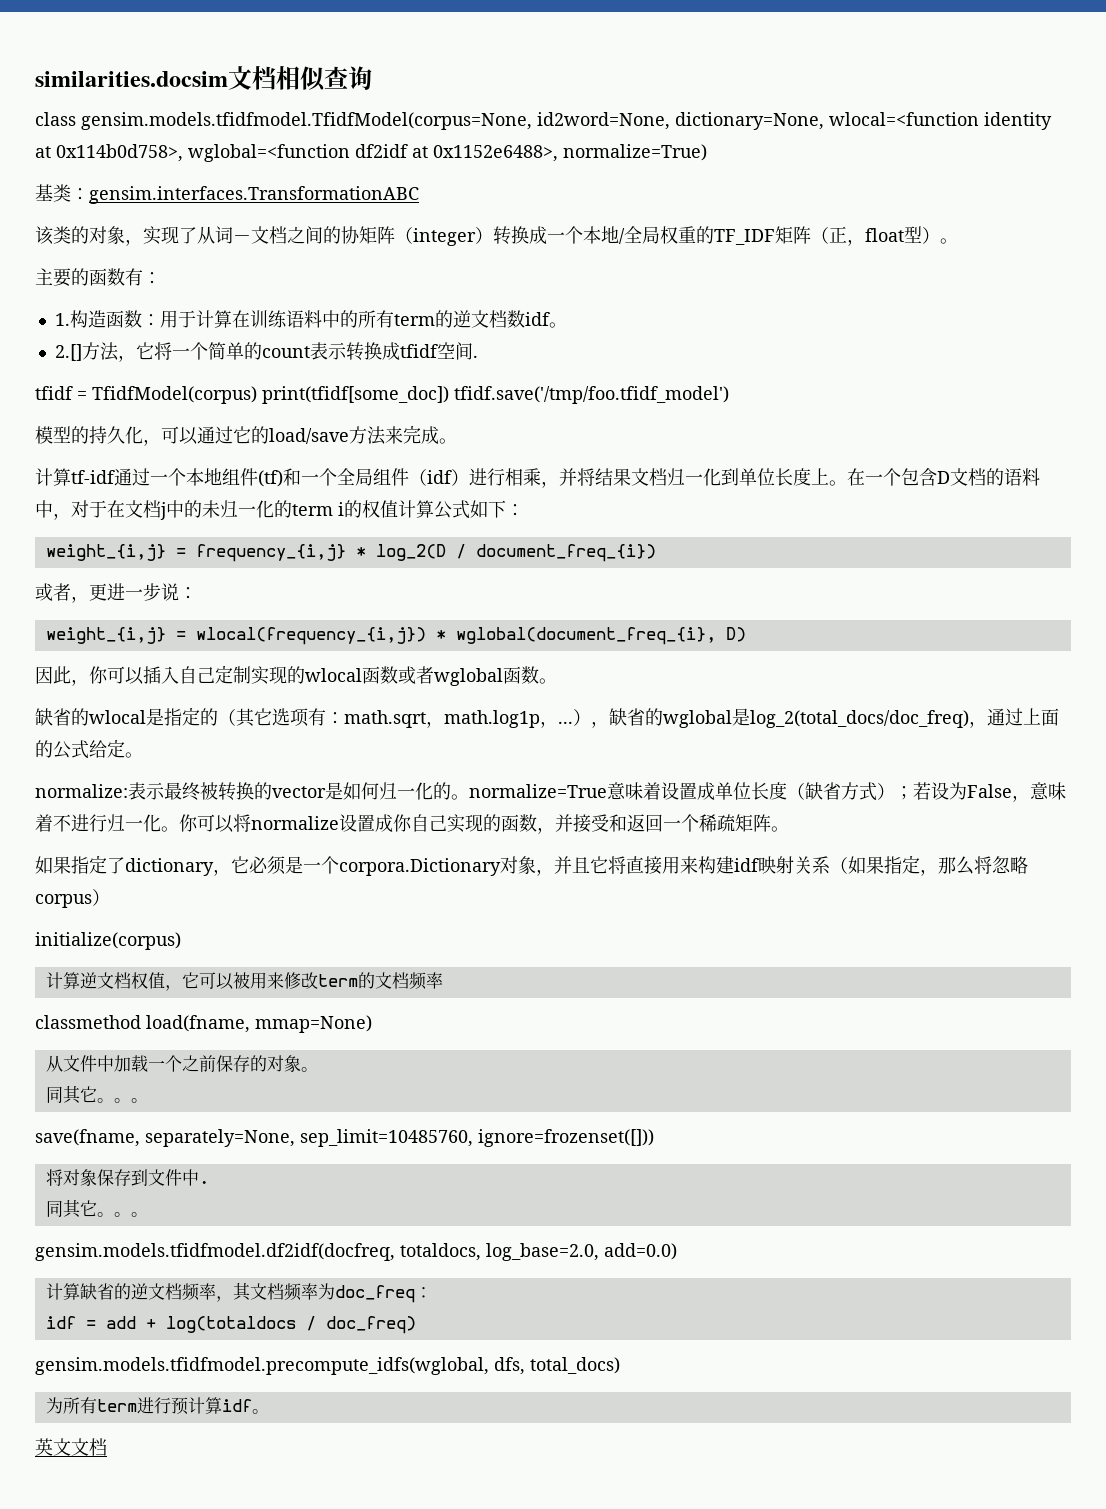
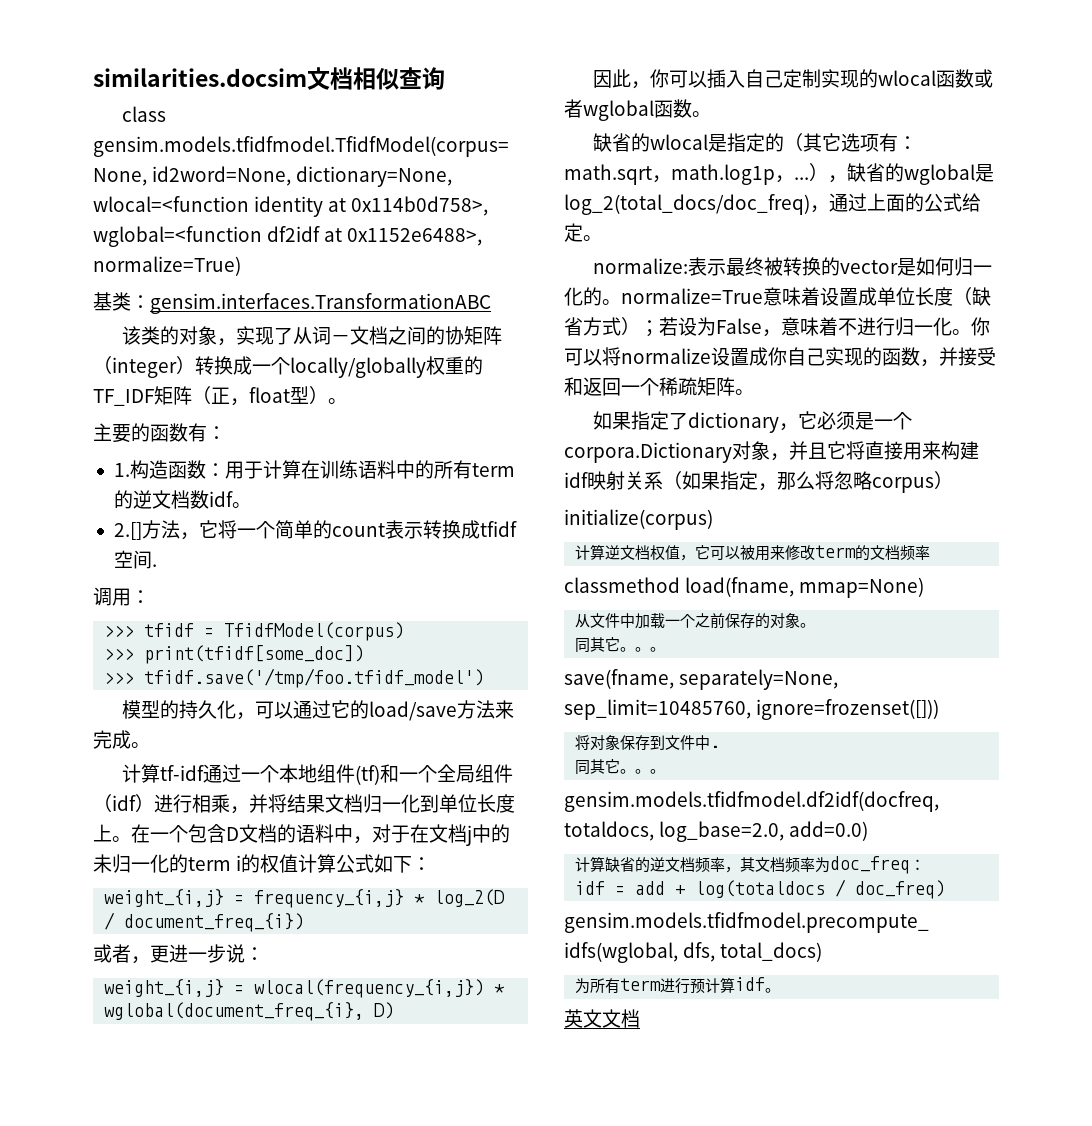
[583,226,660,244] 本地/全局 -> [290,357,426,378] locally/globally
(478, 356) none -> [93,587,150,606] [104,625,135,637] 调用： // >>>
(257, 395) none -> [104,648,135,660] // >>>
(449, 395) none -> [104,672,135,684] // >>>

